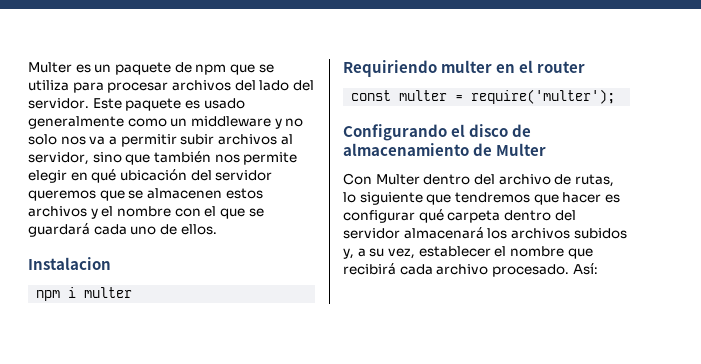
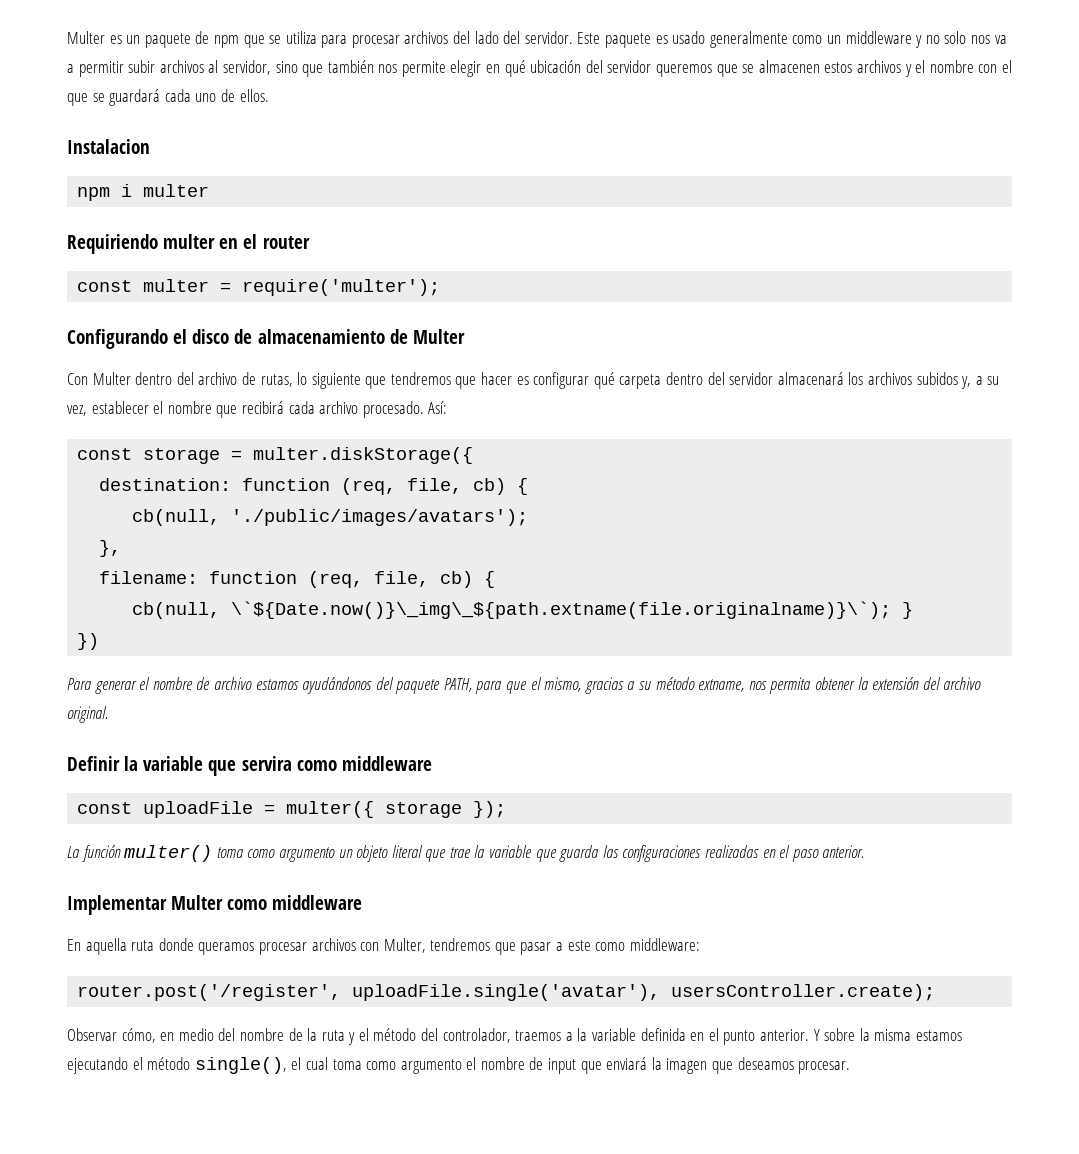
(598, 269) none -> [77,447,474,464] [99,478,529,495] [132,509,529,526] [99,540,122,557] [99,571,496,588] [132,601,914,619] [77,633,100,650] [67,677,982,694] [67,706,108,723] [67,756,432,776] [77,801,507,818] [67,845,865,862] [67,895,363,915] [67,938,700,955] [77,984,936,1001] [67,1028,962,1045] [67,1057,851,1074] // const storage = multer.diskStorage({ // destination: function (req, file, cb) { // cb(null, './public/images/avatars'); // }, // filename: function (req, file, cb) { // cb(null, \`${Date.now()}\_img\_${path.extname(file.originalname)}\`); } // }) // Para generar el nombre de archivo estamos ayudándonos del paquete PATH, para que el mismo, gracias a su método extname, nos permita obtener la extensión del archivo original. // Definir la variable que servira como middleware // const uploadFile = multer({ storage }); // La función multer() toma como argumento un objeto literal que trae la variable que guarda las configuraciones realizadas en el paso anterior. // Implementar Multer como middleware // En aquella ruta donde queramos procesar archivos con Multer, tendremos que pasar a este como middleware: // router.post('/register', uploadFile.single('avatar'), usersController.create); // Observar cómo, en medio del nombre de la ruta y el método del controlador, traemos a la variable definida en el punto anterior. Y sobre la misma estamos ejecutando el método single(), el cual toma como argumento el nombre de input que enviará la imagen que deseamos procesar.

